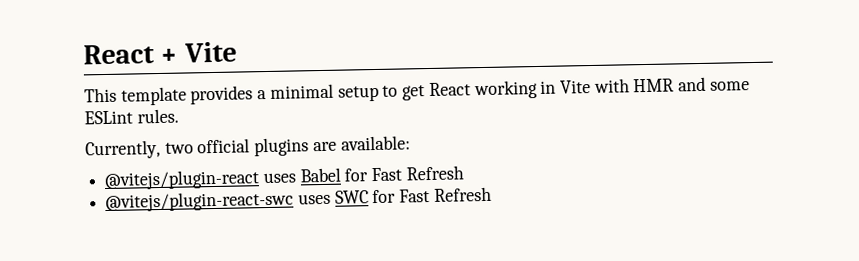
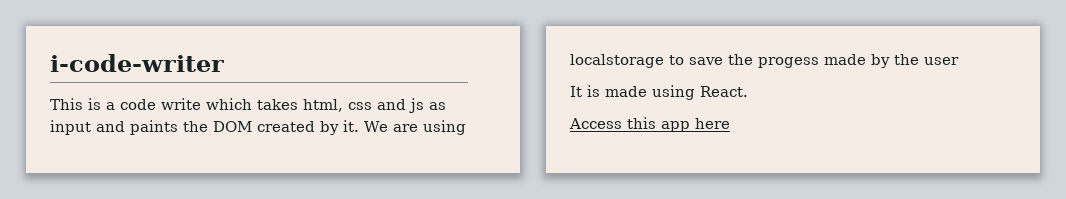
[83,41,237,65] [84,76,750,106] [84,108,179,125] [85,135,411,160] [104,165,464,191] [105,186,492,213] React + Vite // This template provides a minimal setup to get React working in Vite with HMR and some ESLint rules. // Currently, two official plugins are available: // @vitejs/plugin-react uses Babel for Fast Refresh // @vitejs/plugin-react-swc uses SWC for Fast Refresh -> [50,54,224,72] [50,98,446,113] [50,120,466,135] [570,54,959,68] [570,85,748,100] [569,117,730,132] i-code-writer // This is a code write which takes html, css and js as input and paints the DOM created by it. We are using localstorage to save the progess made by the user // It is made using React. // Access this app here

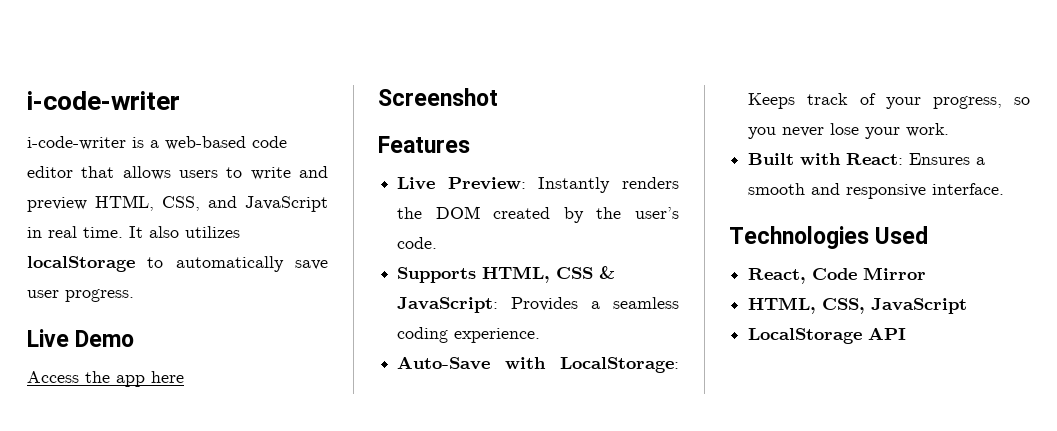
[50,98,83,110] This -> [27,136,126,150] i-code-writer
[120,98,446,113] [50,120,466,135] [570,54,959,68] [570,85,748,100] [569,117,730,132] code write which takes html, css and js as input and paints the DOM created by it. We are using localstorage to save the progess made by the user // It is made using React. // Access this app here -> [165,136,287,150] [27,166,329,180] [27,195,328,212] [27,226,240,238] [27,256,328,272] [27,289,134,302] [27,329,135,347] [27,371,184,387] [378,88,498,106] [378,136,470,153] [397,177,679,193] [397,206,679,223] [397,237,438,249] [397,266,616,283] [397,297,679,313] [397,327,541,343] [397,356,679,373] [748,93,1030,109] [748,123,950,139] [748,153,986,165] [748,183,1005,199] [729,226,929,249] [748,267,927,284] [748,297,968,314] [748,327,907,344] web-based code editor that allows users to write and preview HTML, CSS, and JavaScript in real time. It also utilizes localStorage to automatically save user progress. // Live Demo // Access the app here // Screenshot // Features // Live Preview: Instantly renders the DOM created by the user’s code. // Supports HTML, CSS & JavaScript: Provides a seamless coding experience. // Auto-Save with LocalStorage: Keeps track of your progress, so you never lose your work. // Built with React: Ensures a smooth and responsive interface. // Technologies Used // React, Code Mirror // HTML, CSS, JavaScript // LocalStorage API

